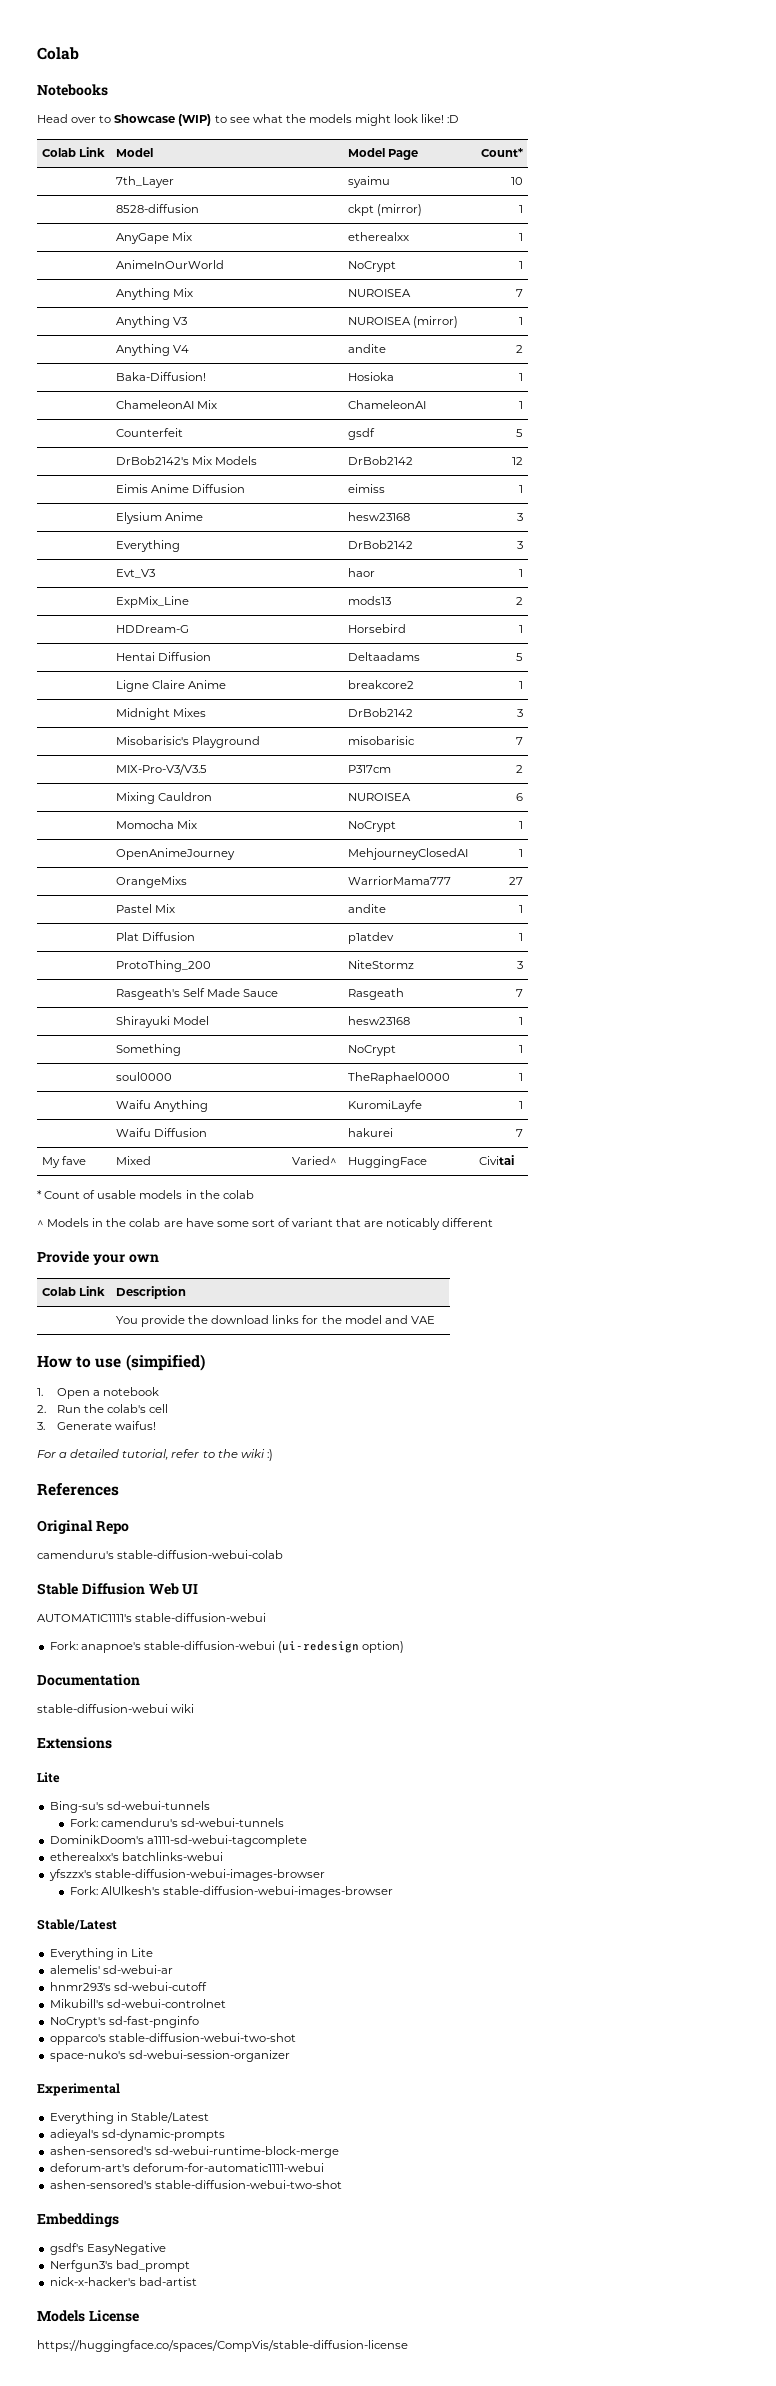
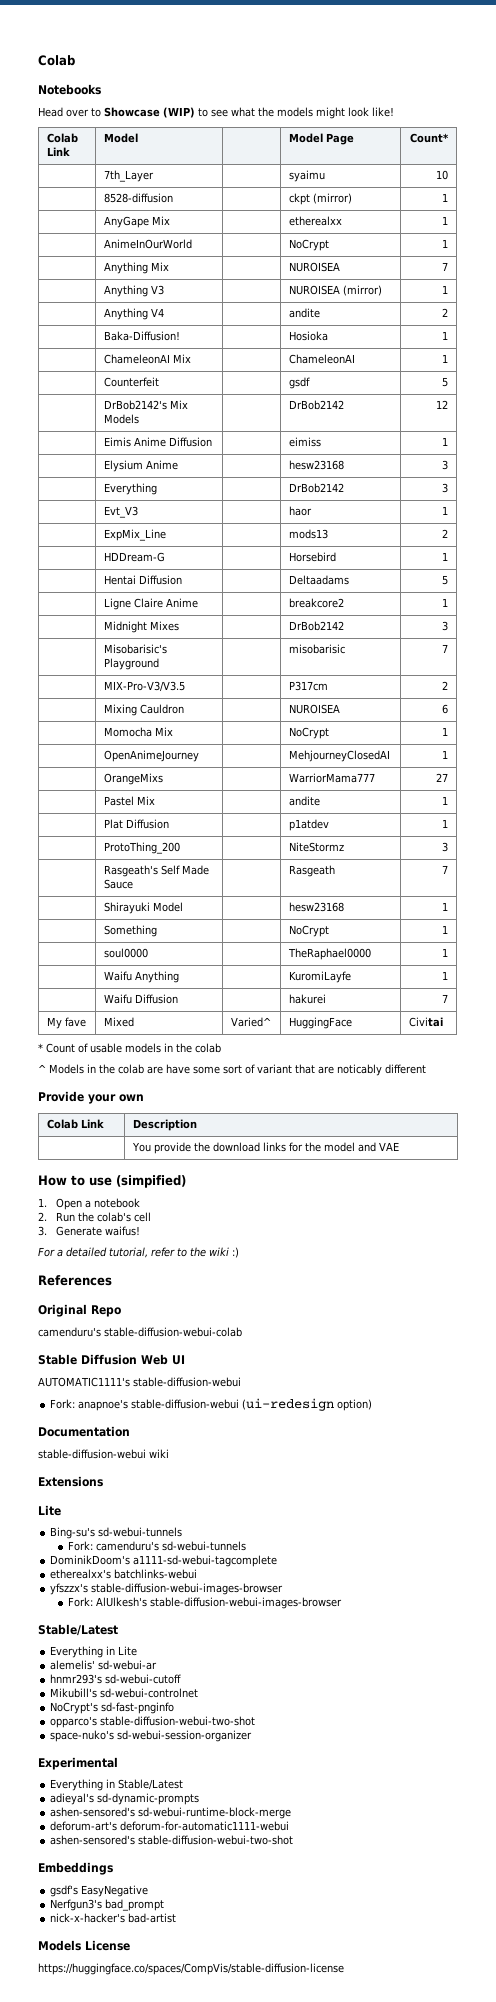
[447,115,460,123] :D -> (394, 112) none

